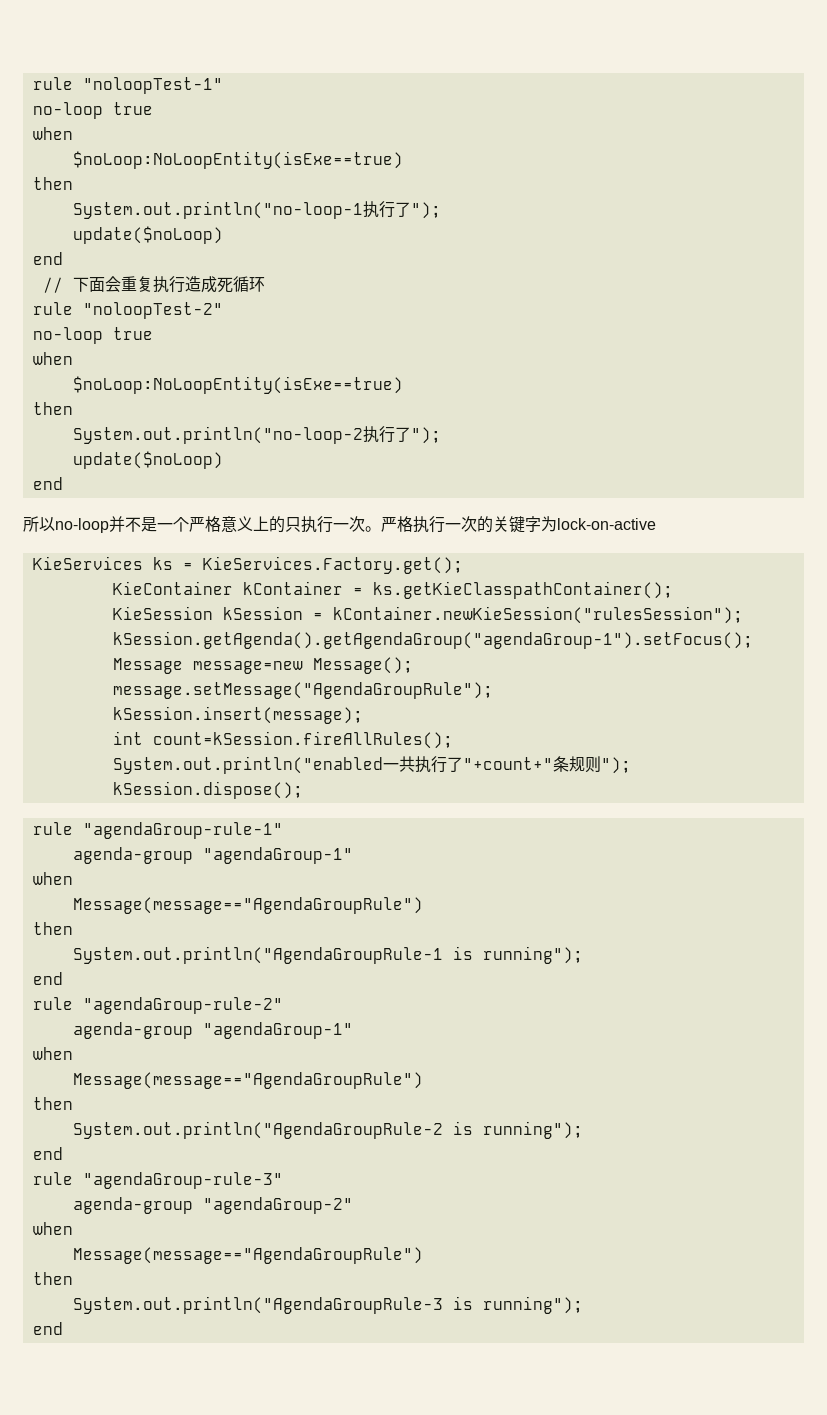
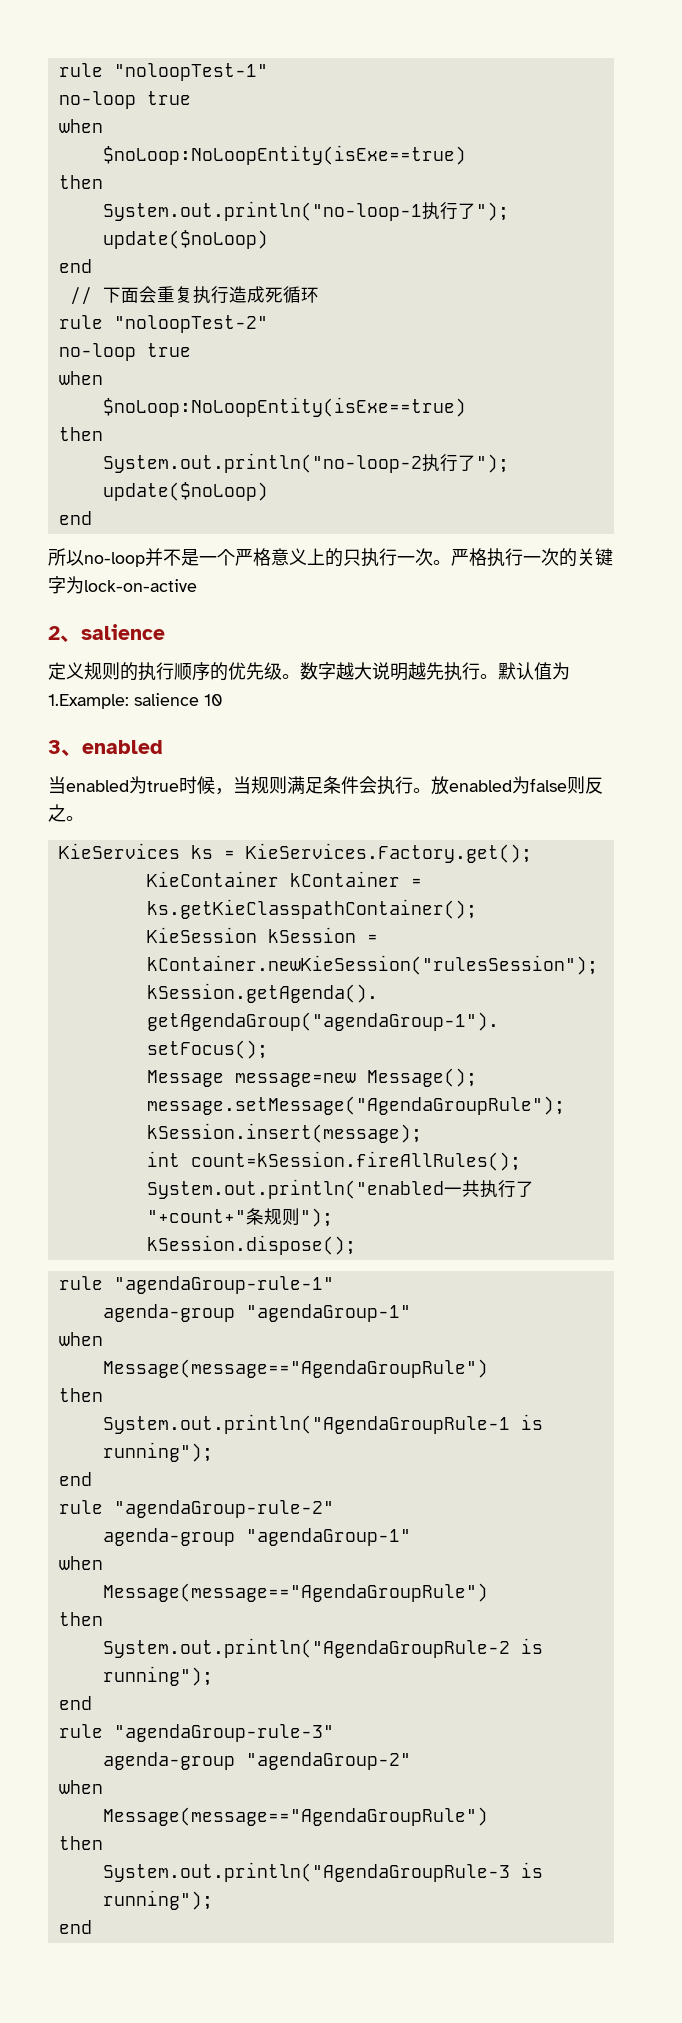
(656, 524) none -> [48,624,165,642] [48,662,570,681] [48,693,223,709] [48,740,163,756] [48,776,603,795] [48,804,84,822] // 2、salience // 定义规则的执行顺序的优先级。数字越大说明越先执行。默认值为1.Example: salience 10 // 3、enabled // 当enabled为true时候，当规则满足条件会执行。放enabled为false则反之。

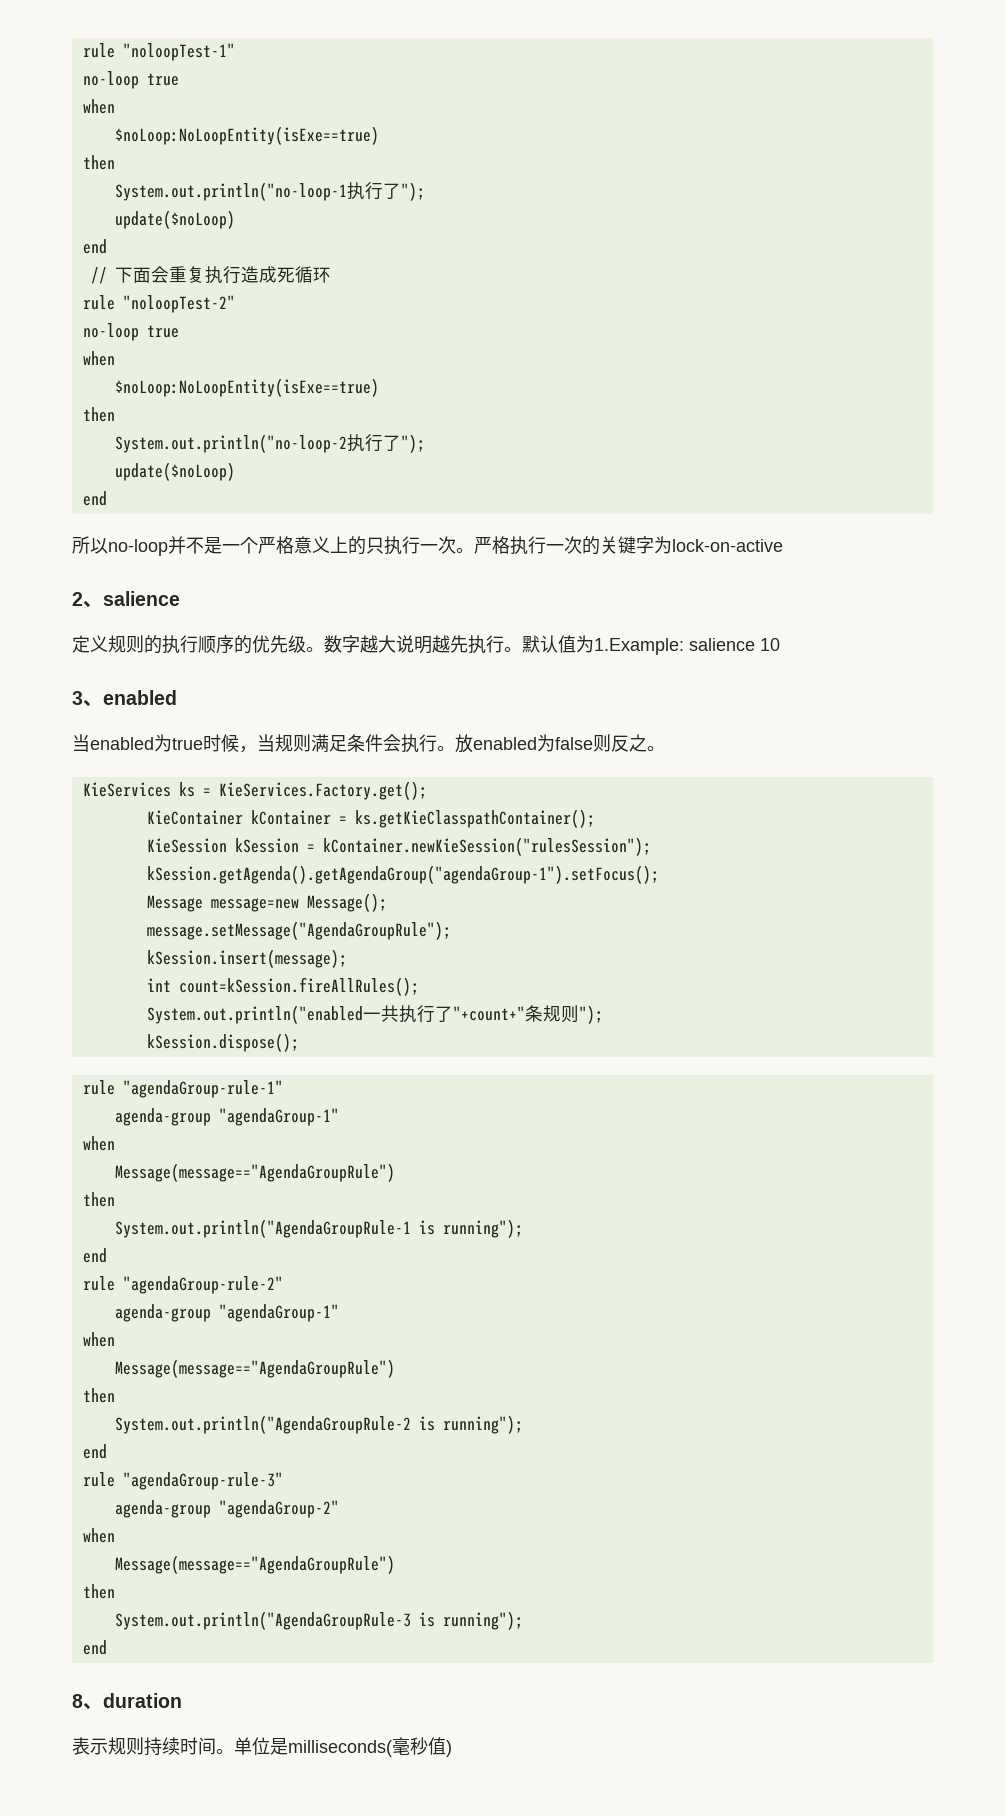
(92, 1927) none -> [72,1693,182,1710] [72,1737,452,1757] // 8、duration // 表示规则持续时间。单位是milliseconds(毫秒值)

